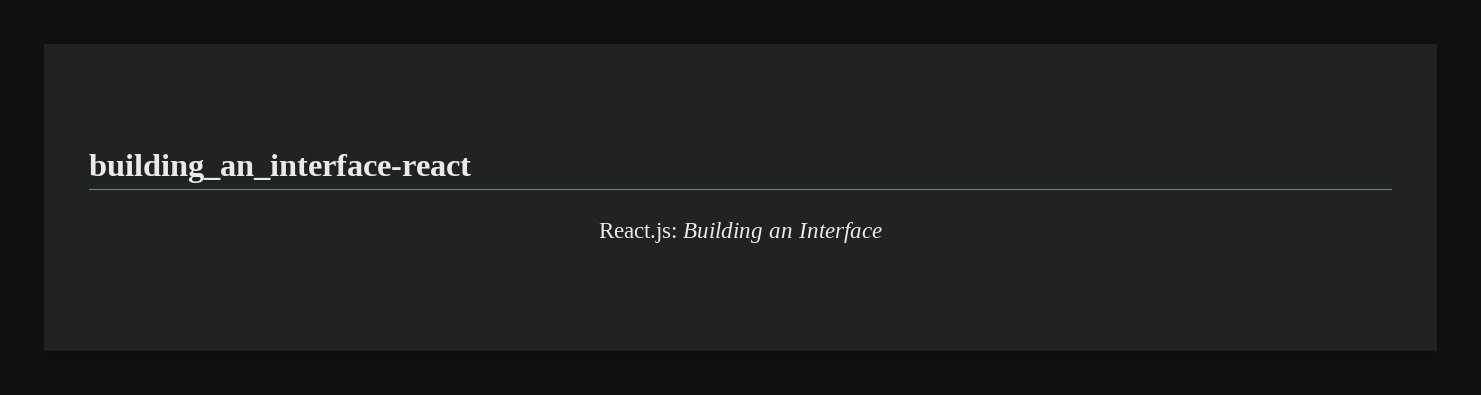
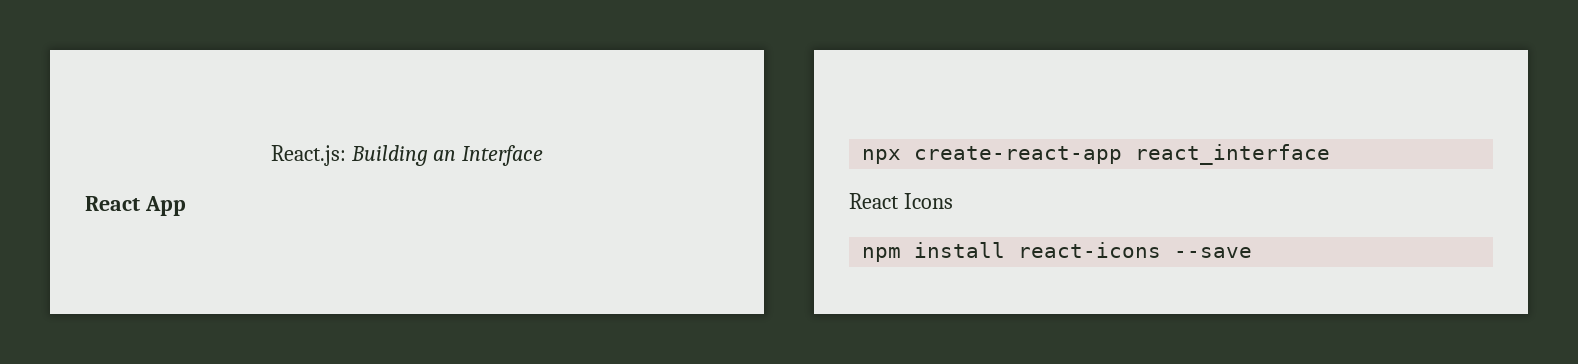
[89,154,471,183] building_an_interface-react // -> (270, 155) none
(883, 232) none -> [85,196,186,216] [862,144,1331,165] [849,193,953,209] [862,242,1253,262] // React App // npx create-react-app react_interface // React Icons // npm install react-icons --save

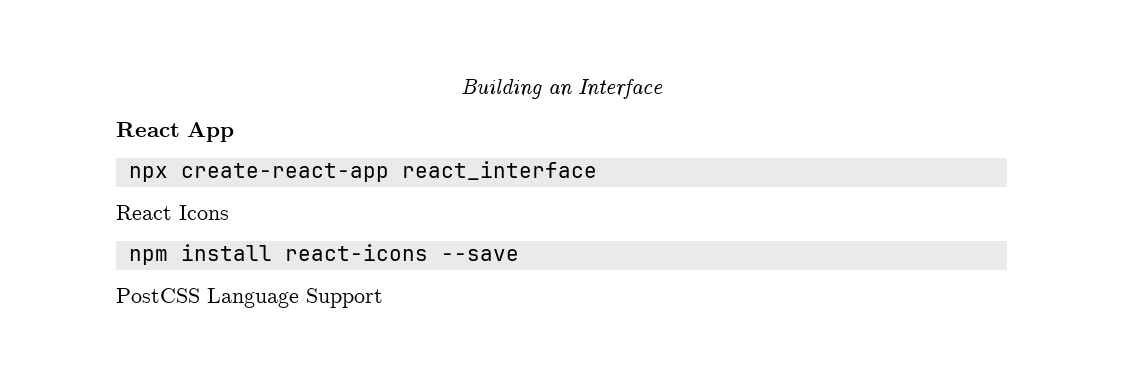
[270,145,346,166] React.js: -> (461, 89) none
(1253, 252) none -> [116,288,383,308] // PostCSS Language Support

